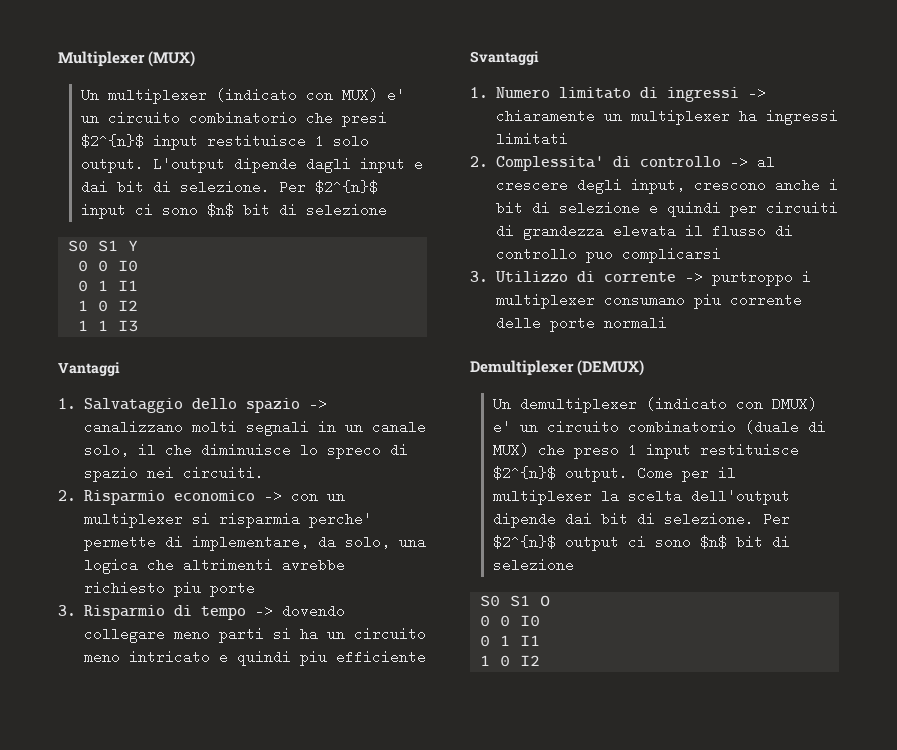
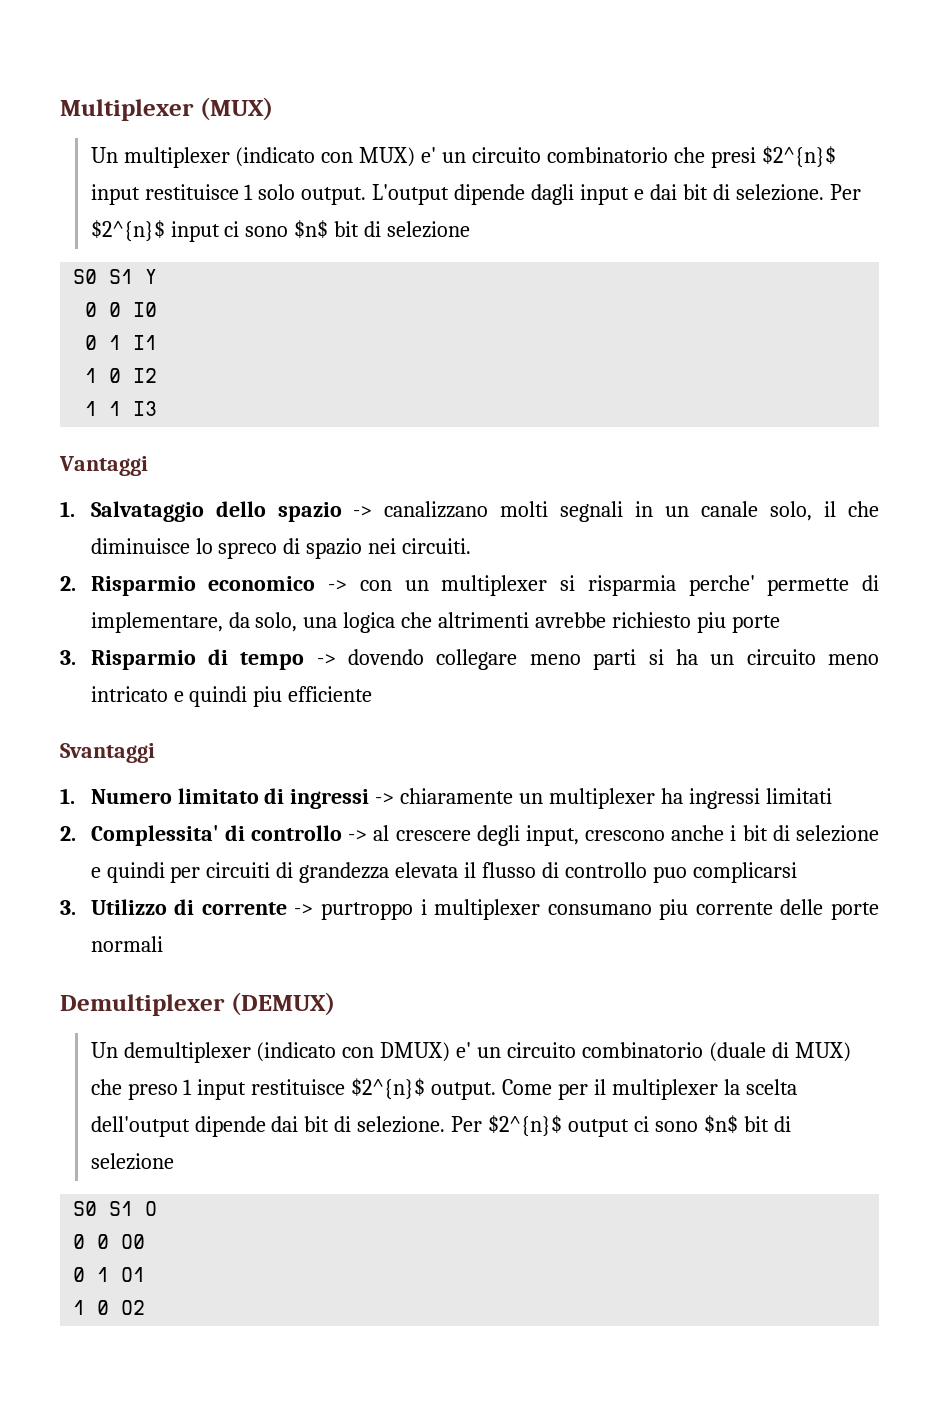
[519,615,540,627] [479,635,540,647] [479,655,540,667] I0 // 0 1 I1 // 1 0 I2 -> [121,1234,146,1249] [73,1267,146,1282] [73,1300,146,1315] O0 // 0 1 O1 // 1 0 O2

